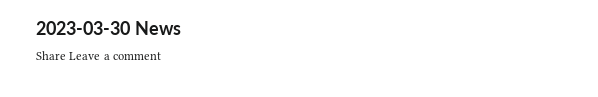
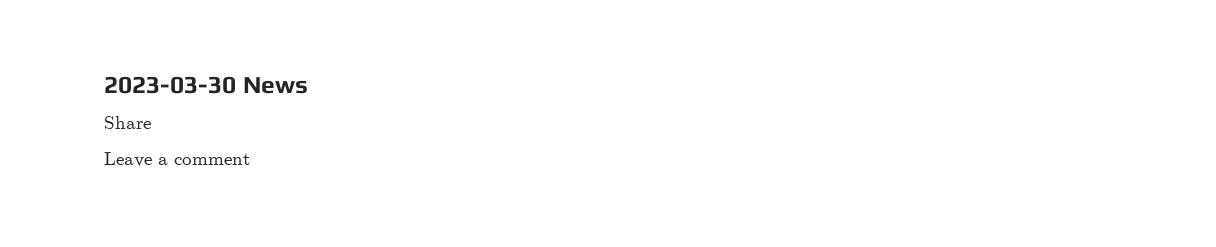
(66, 55) none -> (151, 122) //

